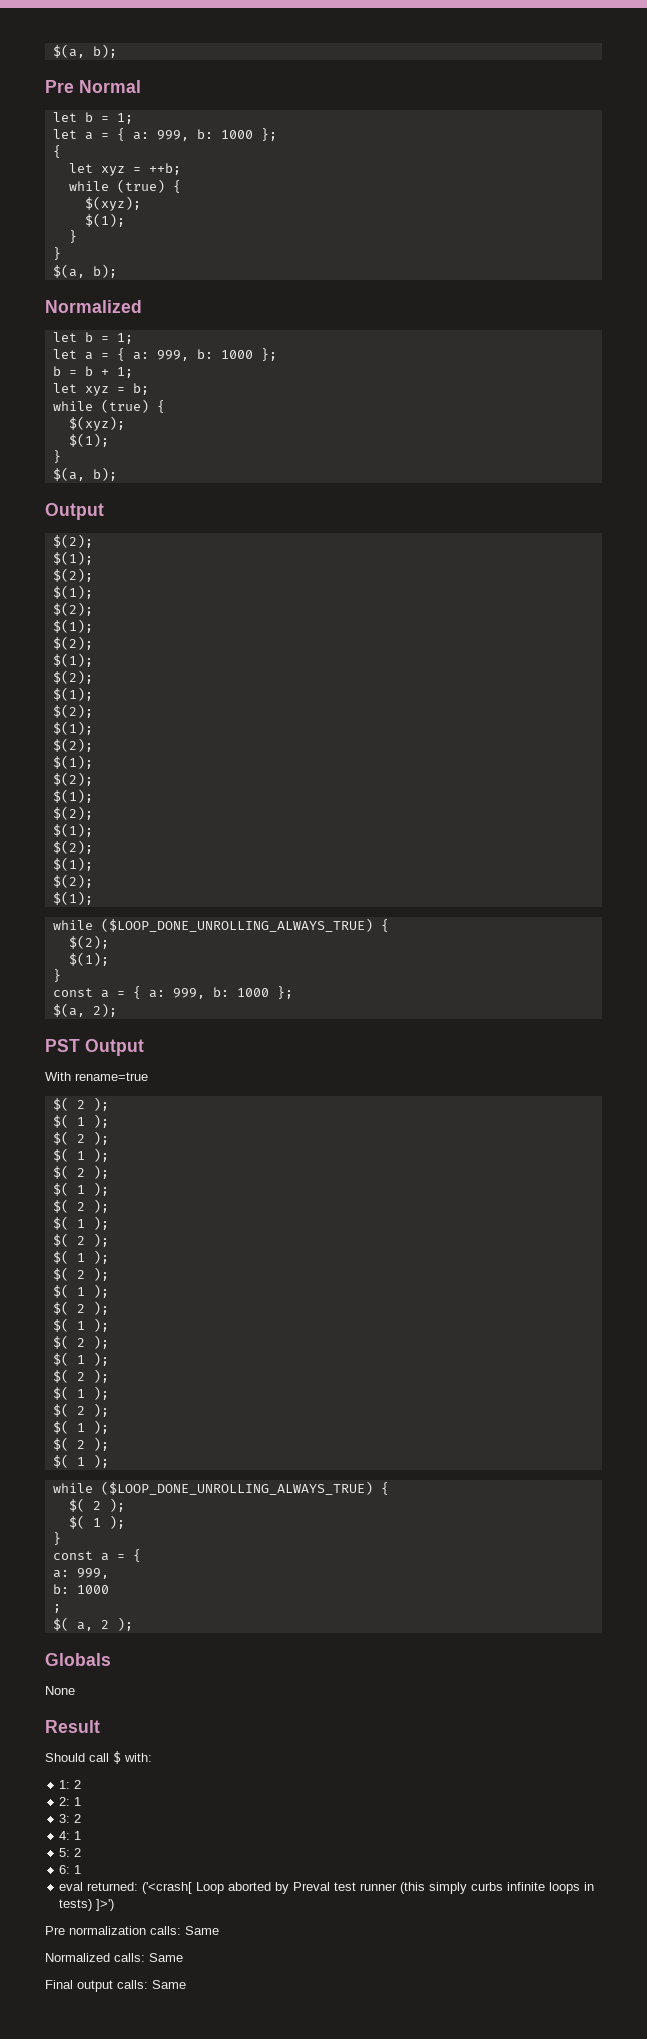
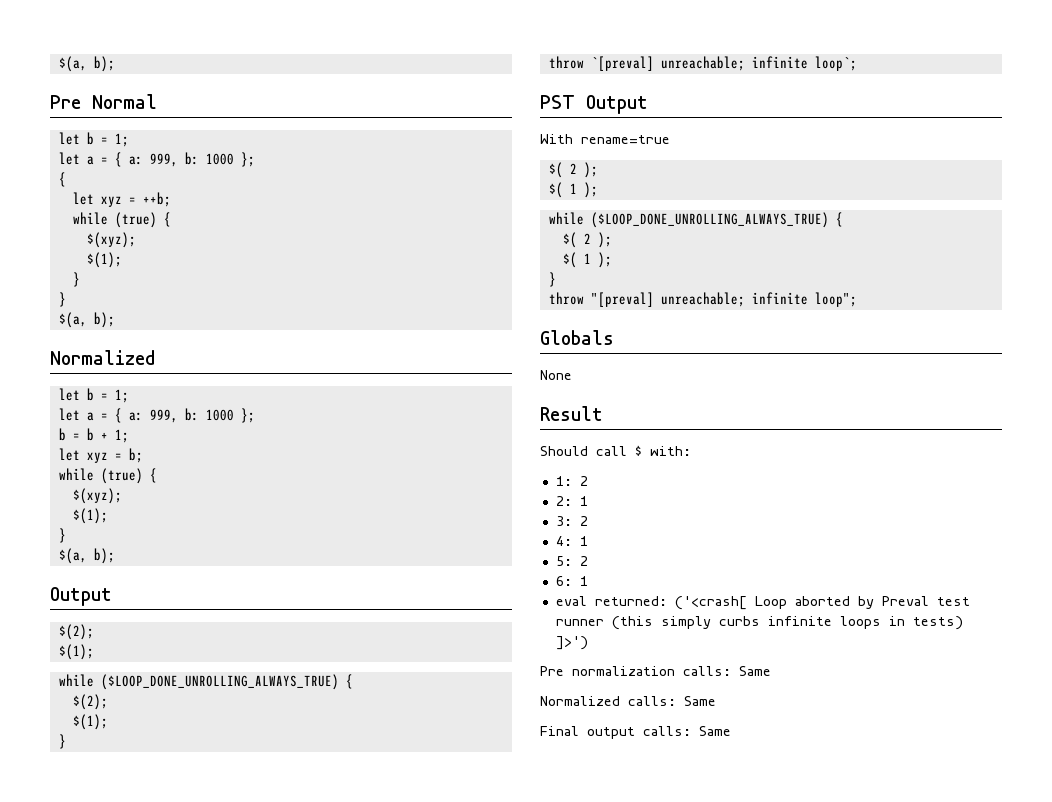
[52,568,93,582] [52,585,93,599] [52,602,93,616] [52,619,93,633] [52,636,93,650] [52,653,93,667] [52,670,93,684] [52,687,93,701] [52,704,93,718] [52,721,93,735] [52,738,93,752] [52,755,93,769] [52,772,93,786] [52,789,93,803] [52,806,93,820] [52,823,93,837] [52,840,93,854] [52,857,93,871] [52,874,93,888] [52,891,93,905] // $(2); // $(1); // $(2); // $(1); // $(2); // $(1); // $(2); // $(1); // $(2); // $(1); // $(2); // $(1); // $(2); // $(1); // $(2); // $(1); // $(2); // $(1); // $(2); // $(1); -> (94, 652) none
[52,986,293,999] [52,1003,117,1017] const a = { a: 999, b: 1000 }; // $(a, 2); -> [548,56,857,71] throw `[preval] unreachable; infinite loop`;
[52,1131,109,1145] [52,1148,109,1162] [52,1165,109,1179] [52,1182,109,1196] [52,1199,109,1213] [52,1216,109,1230] [52,1233,109,1247] [52,1250,109,1264] [52,1267,109,1281] [52,1284,109,1298] [52,1301,109,1315] [52,1318,109,1332] [52,1335,109,1349] [52,1352,109,1366] [52,1369,109,1383] [52,1386,109,1400] [52,1403,109,1417] [52,1420,109,1434] [52,1437,109,1451] [52,1454,109,1468] // $( 2 ); // $( 1 ); // $( 2 ); // $( 1 ); // $( 2 ); // $( 1 ); // $( 2 ); // $( 1 ); // $( 2 ); // $( 1 ); // $( 2 ); // $( 1 ); // $( 2 ); // $( 1 ); // $( 2 ); // $( 1 ); // $( 2 ); // $( 1 ); // $( 2 ); // $( 1 ); -> (598, 190) none
[52,1549,141,1562] [52,1568,109,1579] [52,1584,109,1594] [52,1604,61,1613] [52,1617,133,1631] const a = { // a: 999, // b: 1000 // ; // $( a, 2 ); -> [548,292,857,307] throw "[preval] unreachable; infinite loop";

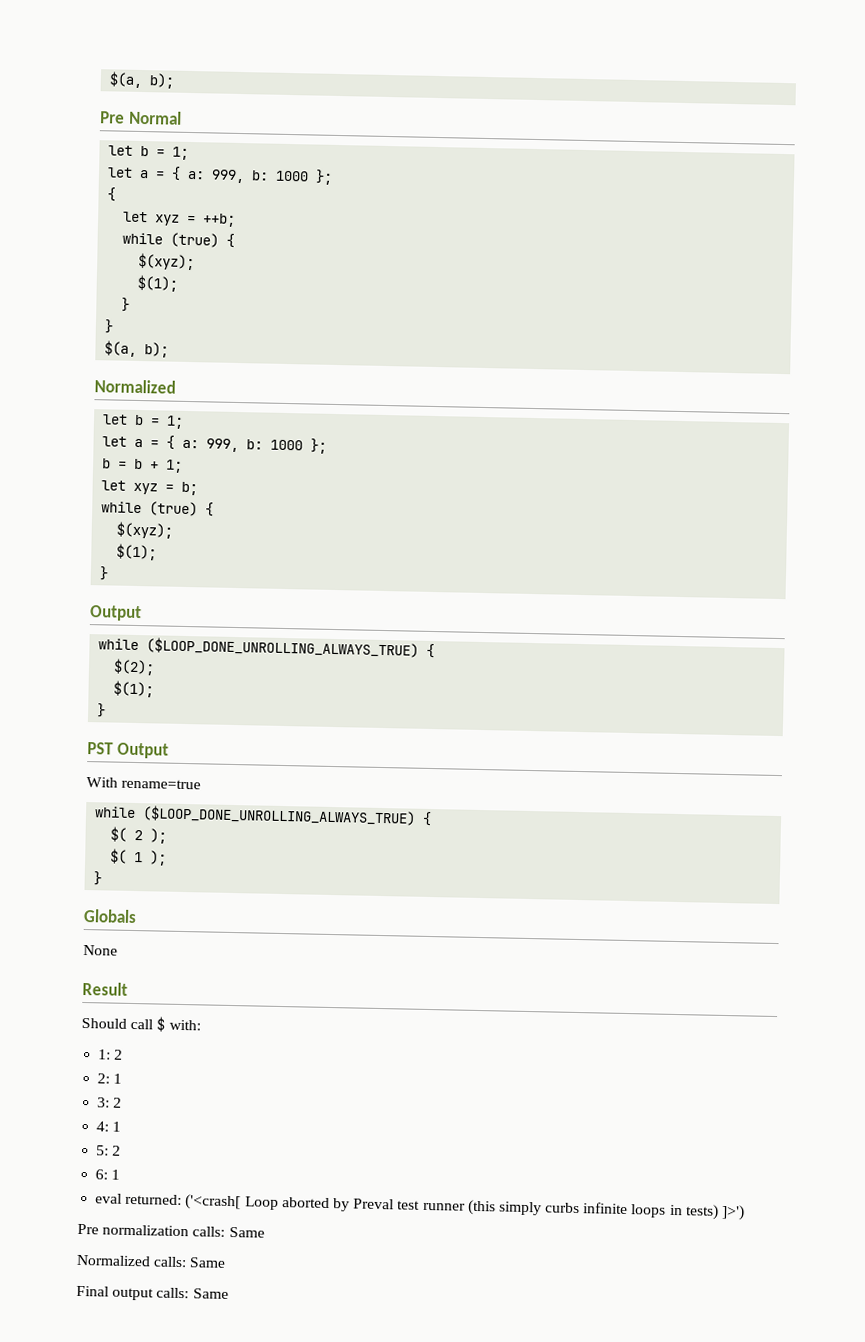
[58,548,115,564] [50,587,112,606] [58,624,94,640] [58,644,94,660] // $(a, b); // Output // $(2); // $(1); -> [89,605,142,622] // Output
[548,56,857,71] // throw `[preval] unreachable; infinite loop`; -> (107, 710) none
[548,162,598,178] [548,182,598,198] // $( 2 ); // $( 1 ); -> (202, 784) none
[548,292,857,307] // throw "[preval] unreachable; infinite loop"; -> (103, 878) none

